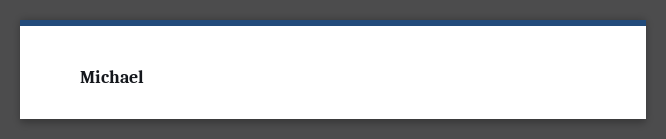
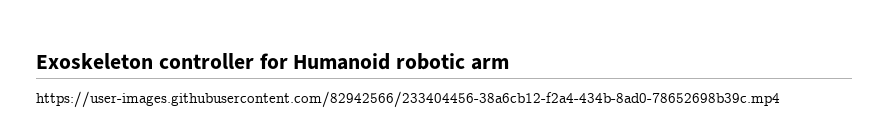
[80,70,144,83] Michael -> [36,53,510,70] [36,91,780,108] Exoskeleton controller for Humanoid robotic arm // https://user-images.githubusercontent.com/82942566/233404456-38a6cb12-f2a4-434b-8ad0-78652698b39c.mp4

